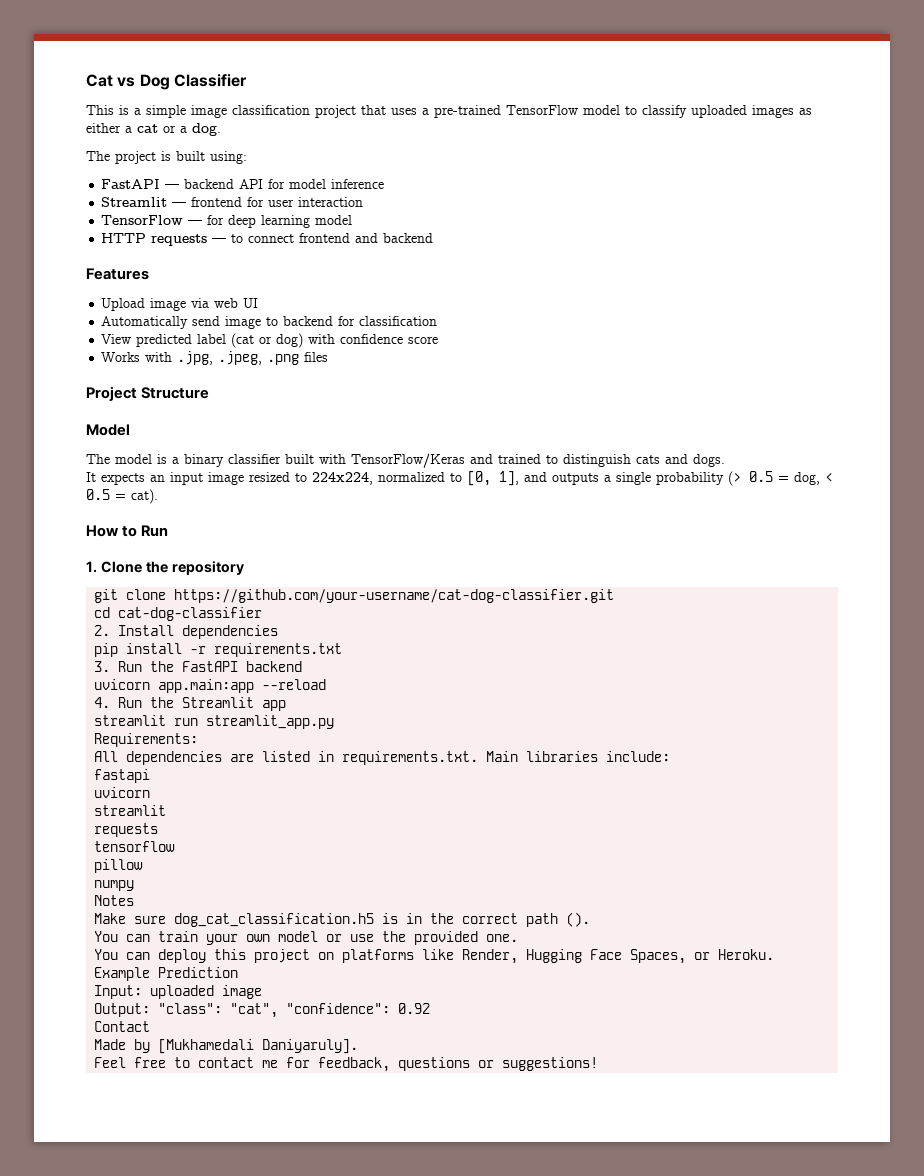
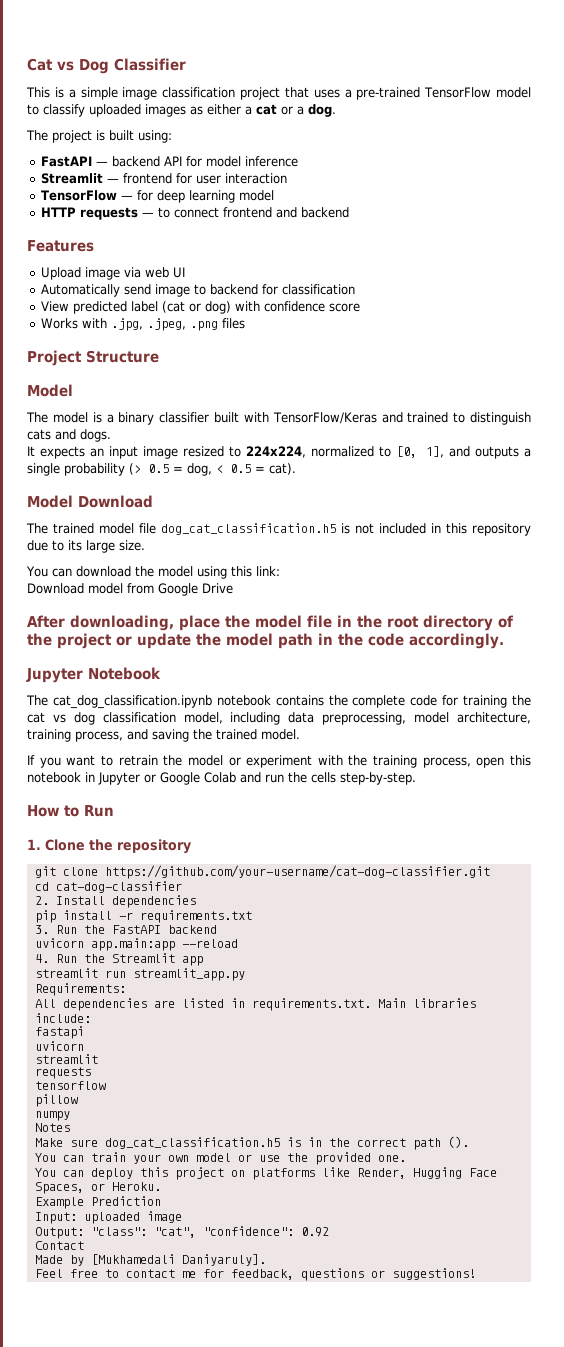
(158, 496) none -> [27,495,153,508] [26,523,531,536] [27,540,145,553] [26,566,280,579] [27,583,233,596] [27,615,513,631] [27,633,504,649] [26,667,161,683] [26,695,532,709] [27,712,531,725] [27,729,300,742] [27,755,532,768] [27,772,416,785] // Model Download // The trained model file dog_cat_classification.h5 is not included in this repository due to its large size. // You can download the model using this link: // Download model from Google Drive // After downloading, place the model file in the root directory of the project or update the model path in the code accordingly. // Jupyter Notebook // The cat_dog_classification.ipynb notebook contains the complete code for training the cat vs dog classification model, including data preprocessing, model architecture, training process, and saving the trained model. // If you want to retrain the model or experiment with the training process, open this notebook in Jupyter or Google Colab and run the cells step-by-step.

